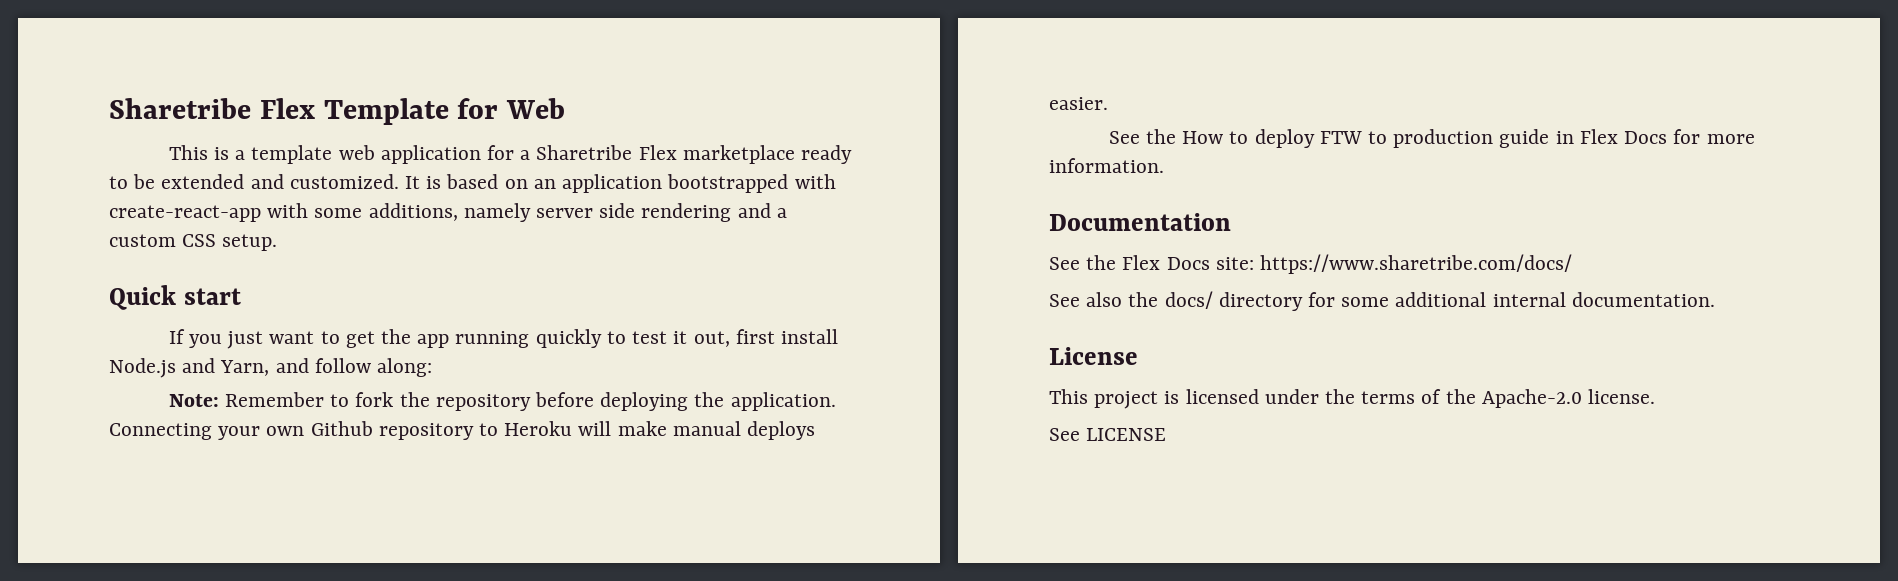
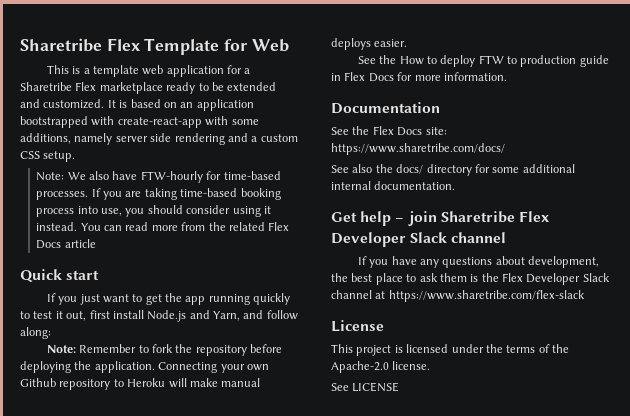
(278, 242) none -> [36,171,281,183] [36,188,281,200] [36,205,271,217] [36,222,290,231] [36,239,96,249] // Note: We also have FTW-hourly for time-based processes. If you are taking time-based booking process into use, you should consider using it instead. You can read more from the related Flex Docs article
(1715, 299) none -> [331,211,549,226] [331,232,507,247] [357,256,600,268] [331,273,610,285] [331,290,585,302] // Get help – join Sharetribe Flex Developer Slack channel // If you have any questions about development, the best place to ask them is the Flex Developer Slack channel at https://www.sharetribe.com/flex-slack

